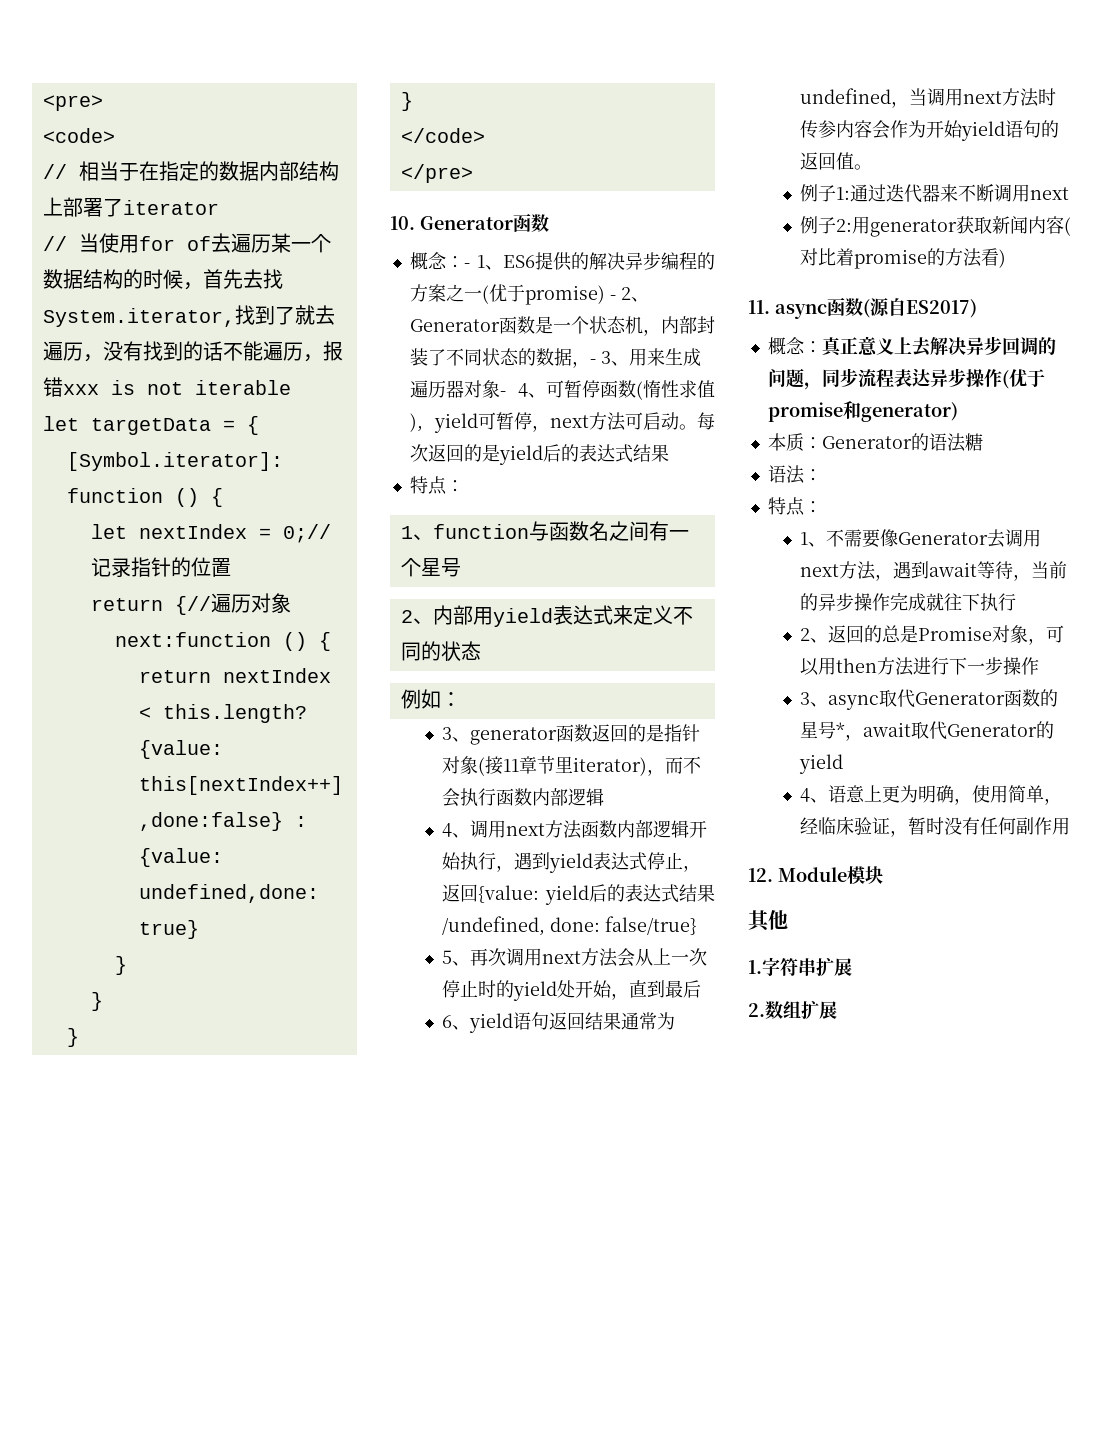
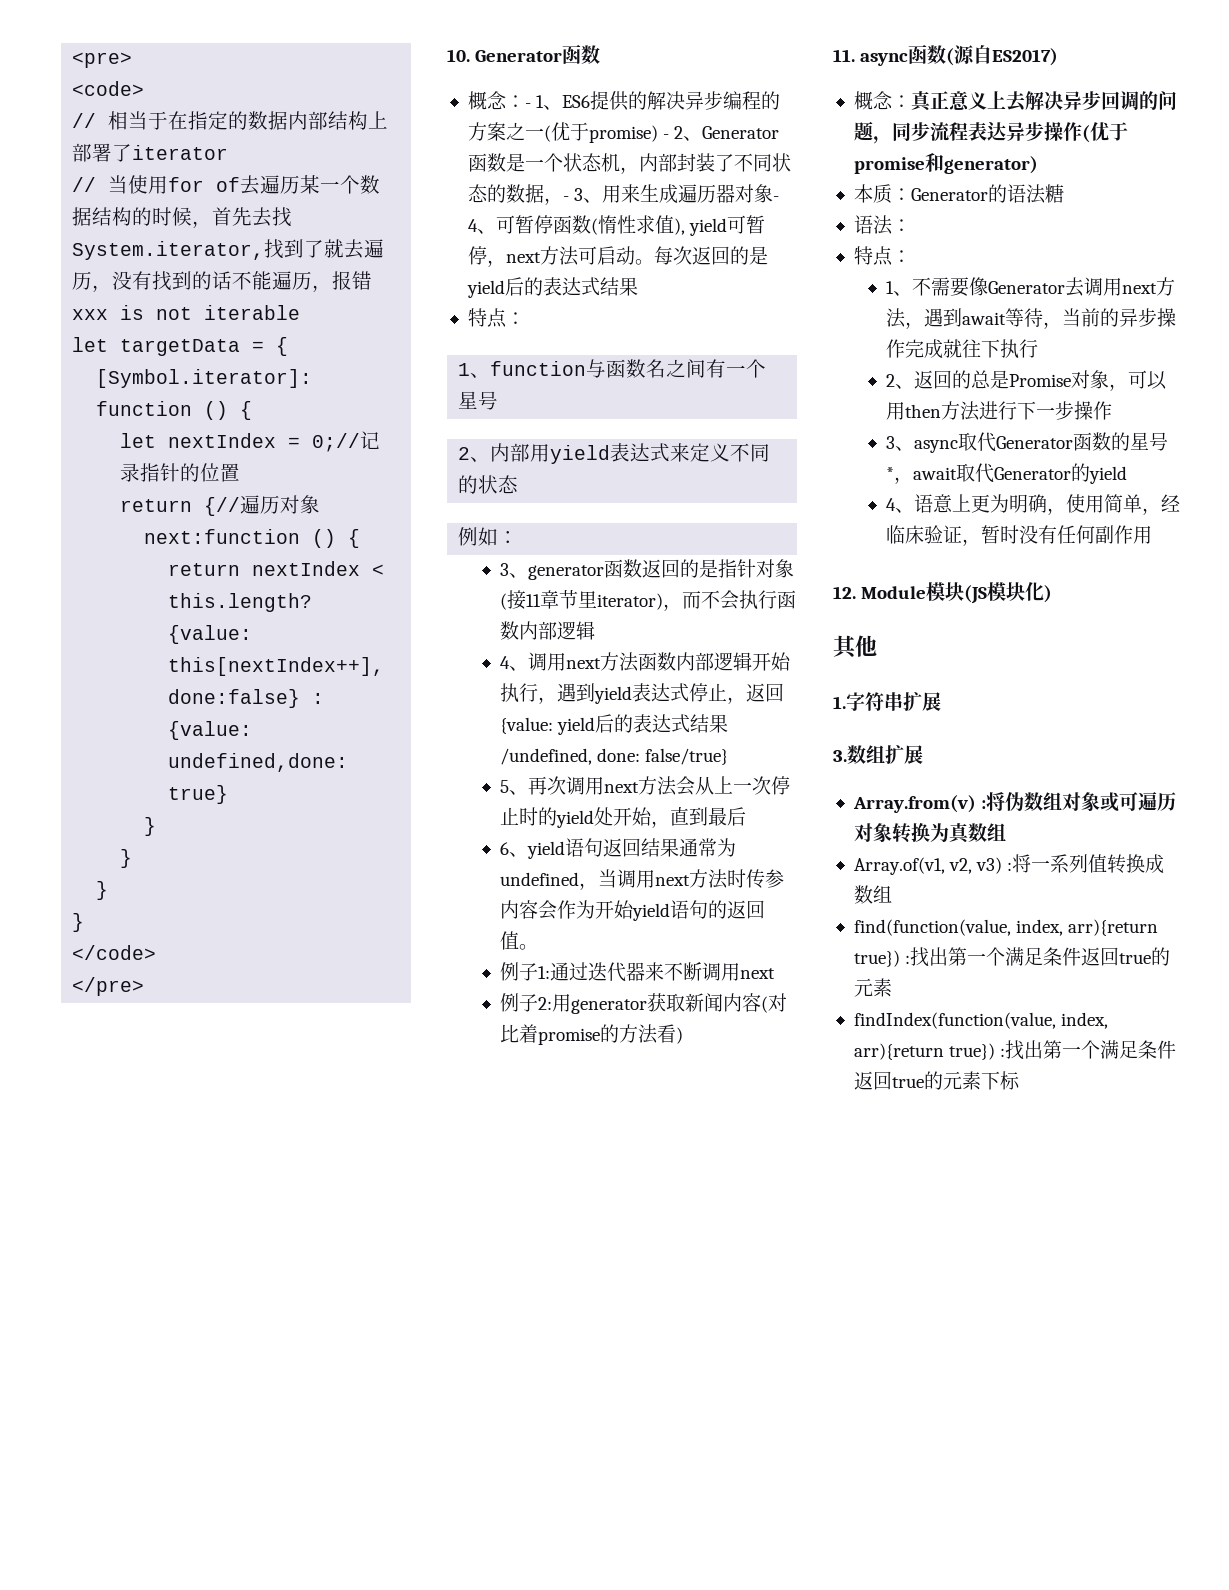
(883, 875) none -> [964,582,1053,604] (JS模块化)
[748,1003,765,1017] 2. -> [833,750,847,762] 3.
(837, 1010) none -> [852,792,1177,813] [853,822,1006,844] [853,854,1165,875] [853,885,892,904] [853,919,1159,936] [853,947,1171,967] [853,978,892,997] [853,1012,1109,1029] [853,1040,1177,1060] [853,1071,1020,1090] // Array.from(v) :将伪数组对象或可遍历对象转换为真数组 // Array.of(v1, v2, v3) :将一系列值转换成数组 // find(function(value, index, arr){return true}) :找出第一个满足条件返回true的元素 // findIndex(function(value, index, arr){return true}) :找出第一个满足条件返回true的元素下标

